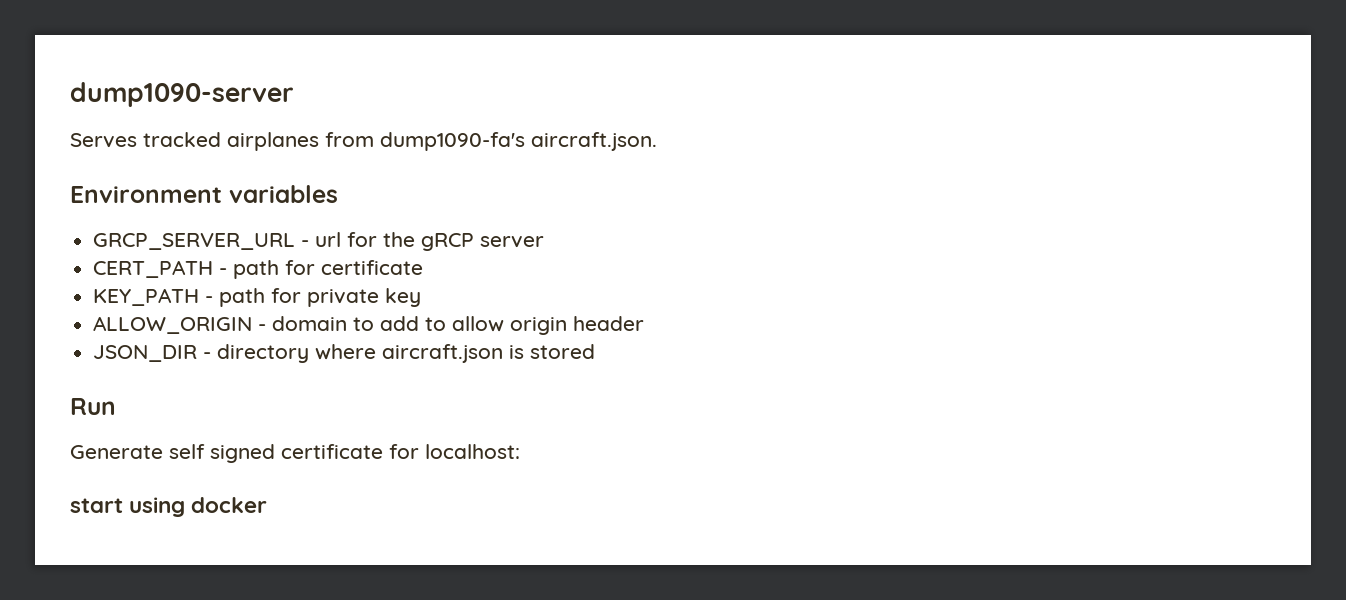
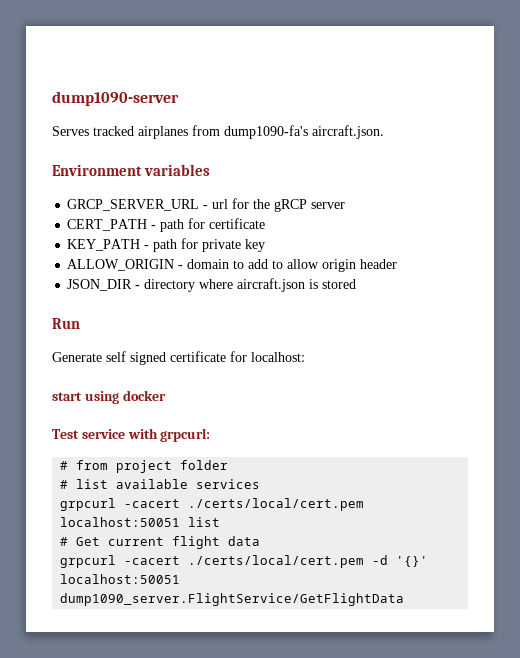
(268, 505) none -> [52,428,211,442] [60,460,229,473] [60,479,261,489] [60,498,365,511] [60,517,221,527] [60,536,261,549] [60,555,429,568] [60,574,181,584] [60,593,405,606] // Test service with grpcurl: // # from project folder // # list available services // grpcurl -cacert ./certs/local/cert.pem localhost:50051 list // # Get current flight data // grpcurl -cacert ./certs/local/cert.pem -d '{}' localhost:50051 dump1090_server.FlightService/GetFlightData

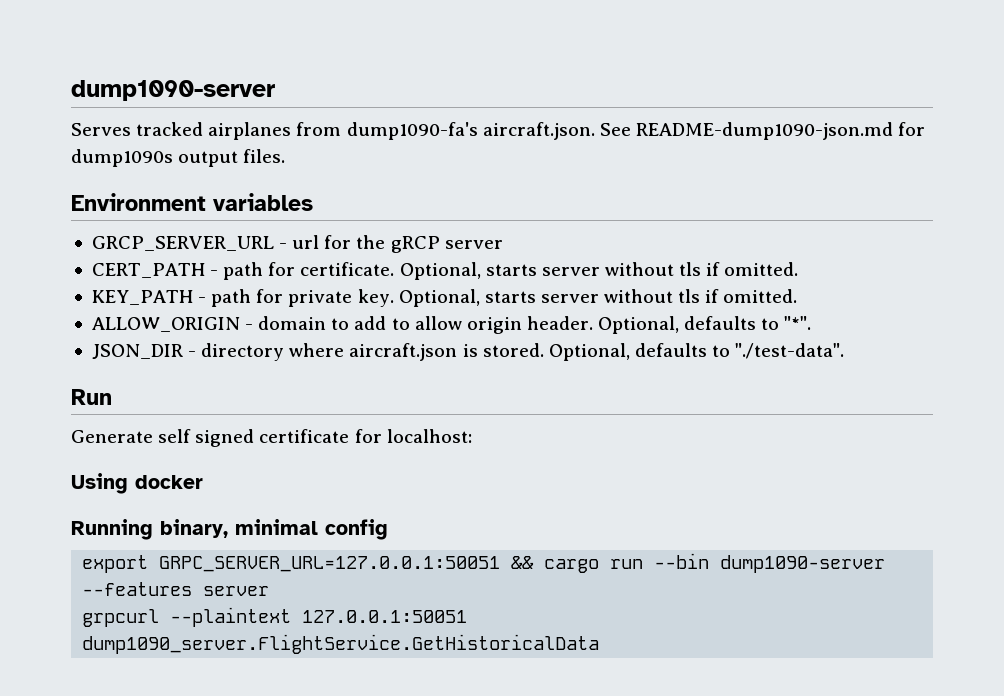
(384, 132) none -> [599,122,926,140] [71,149,286,167] See README-dump1090-json.md for dump1090s output files.
[209,218,266,229] certificate -> [300,262,799,280] certificate. Optional, starts server without tls if omitted.
[245,239,266,252] key -> [357,289,798,307] key. Optional, starts server without tls if omitted.
[360,259,398,269] header -> [526,316,812,334] header. Optional, defaults to "*".
[322,279,357,289] stored -> [482,343,845,361] stored. Optional, defaults to "./test-data".
[52,391,119,404] start using -> [71,473,128,494] Using
[52,428,211,442] [60,460,229,473] [60,479,261,489] [60,498,365,511] [60,517,221,527] [60,536,261,549] [60,555,429,568] [60,574,181,584] [60,593,405,606] Test service with grpcurl: // # from project folder // # list available services // grpcurl -cacert ./certs/local/cert.pem localhost:50051 list // # Get current flight data // grpcurl -cacert ./certs/local/cert.pem -d '{}' localhost:50051 dump1090_server.FlightService/GetFlightData -> [71,519,388,540] [82,553,886,573] [82,582,270,596] [82,607,468,627] [82,634,600,654] Running binary, minimal config // export GRPC_SERVER_URL=127.0.0.1:50051 && cargo run --bin dump1090-server --features server // grpcurl --plaintext 127.0.0.1:50051 dump1090_server.FlightService.GetHistoricalData

